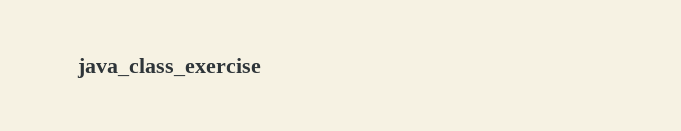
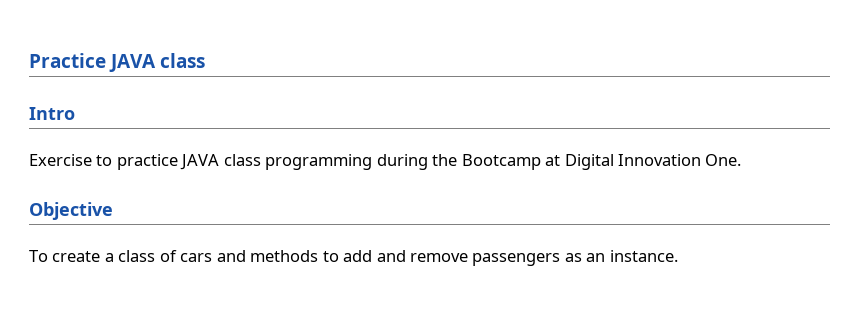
[77,58,261,78] java_class_exercise -> [29,53,206,72] [29,107,75,120] [29,154,742,170] [29,202,113,220] [29,250,678,266] Practice JAVA class // Intro // Exercise to practice JAVA class programming during the Bootcamp at Digital Innovation One. // Objective // To create a class of cars and methods to add and remove passengers as an instance.

